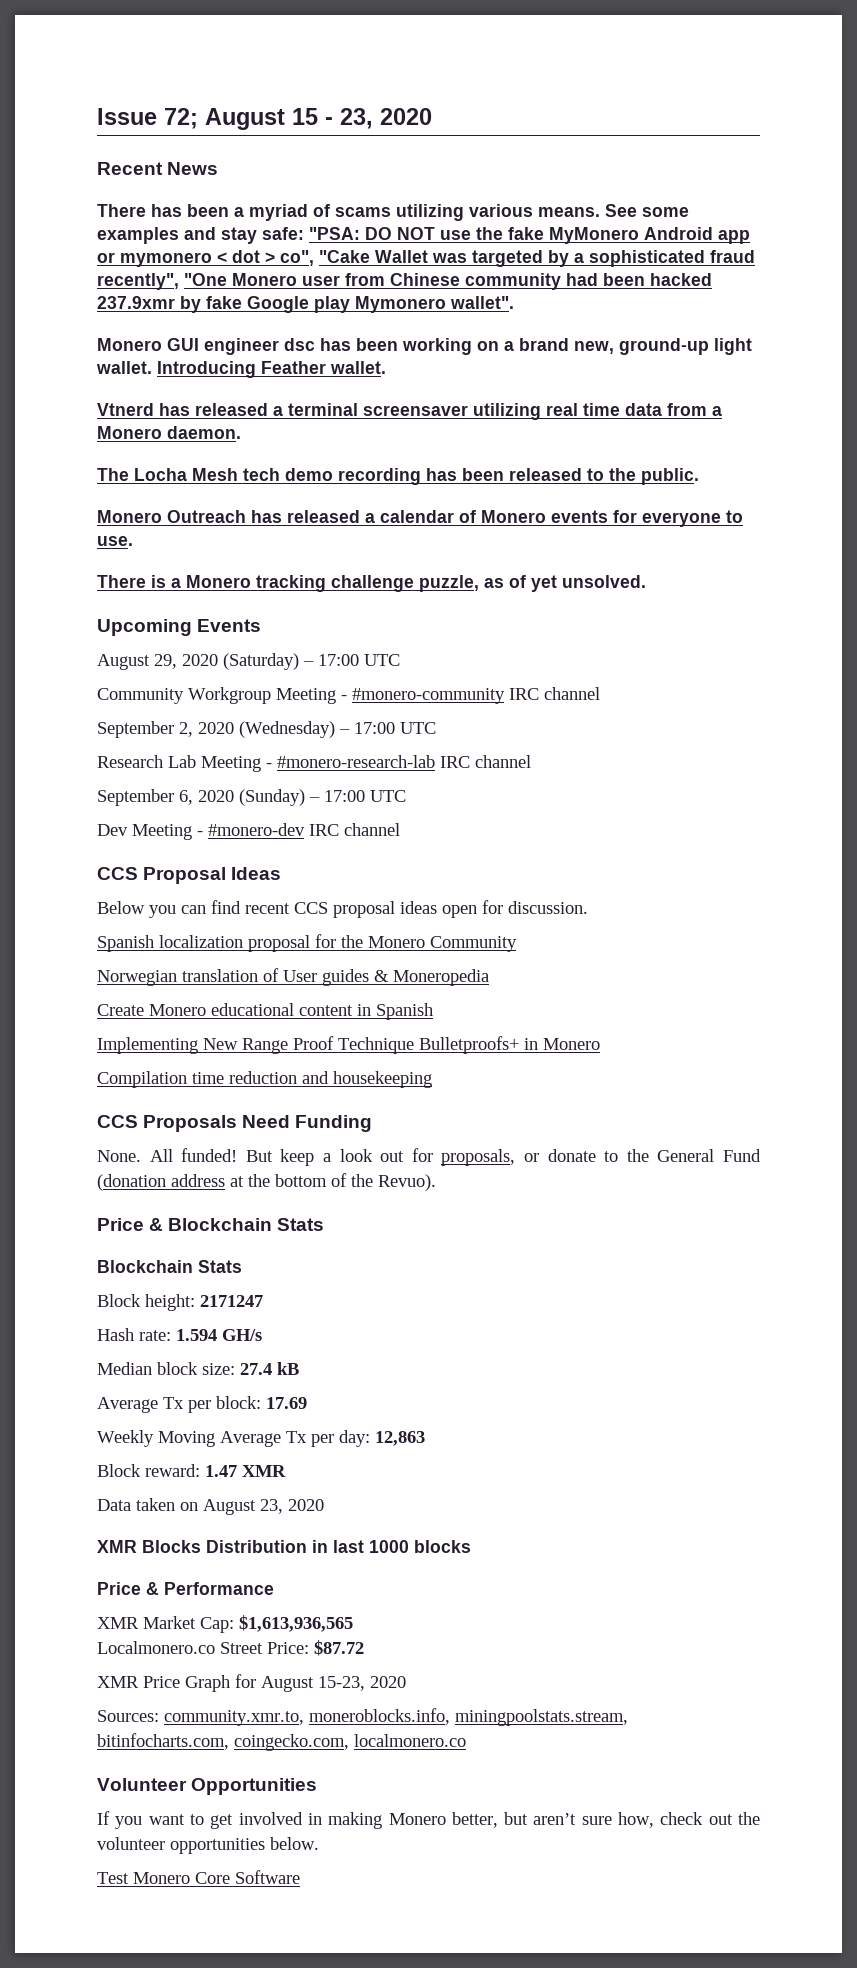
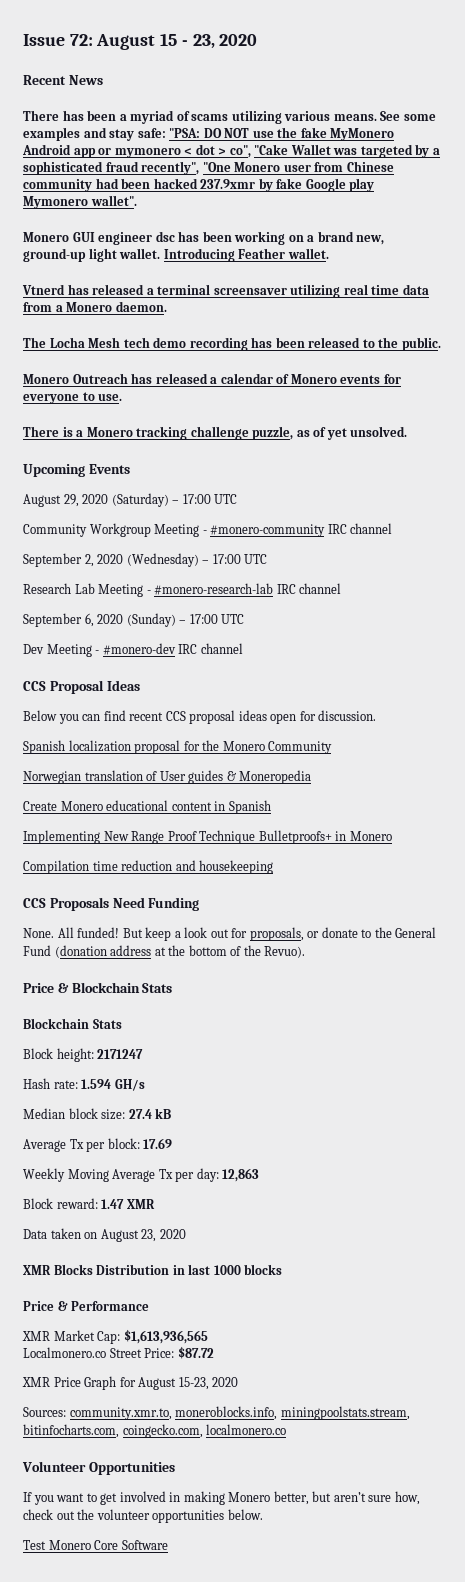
[164,108,198,129] 72; -> [69,34,93,46] 72:

